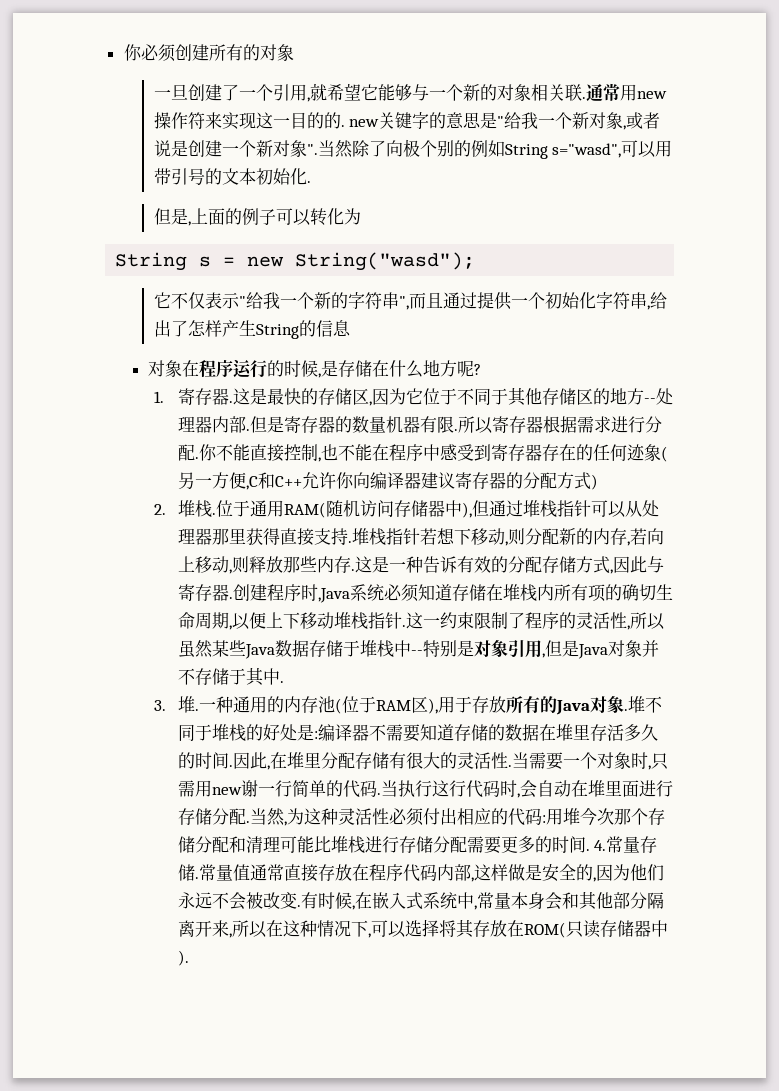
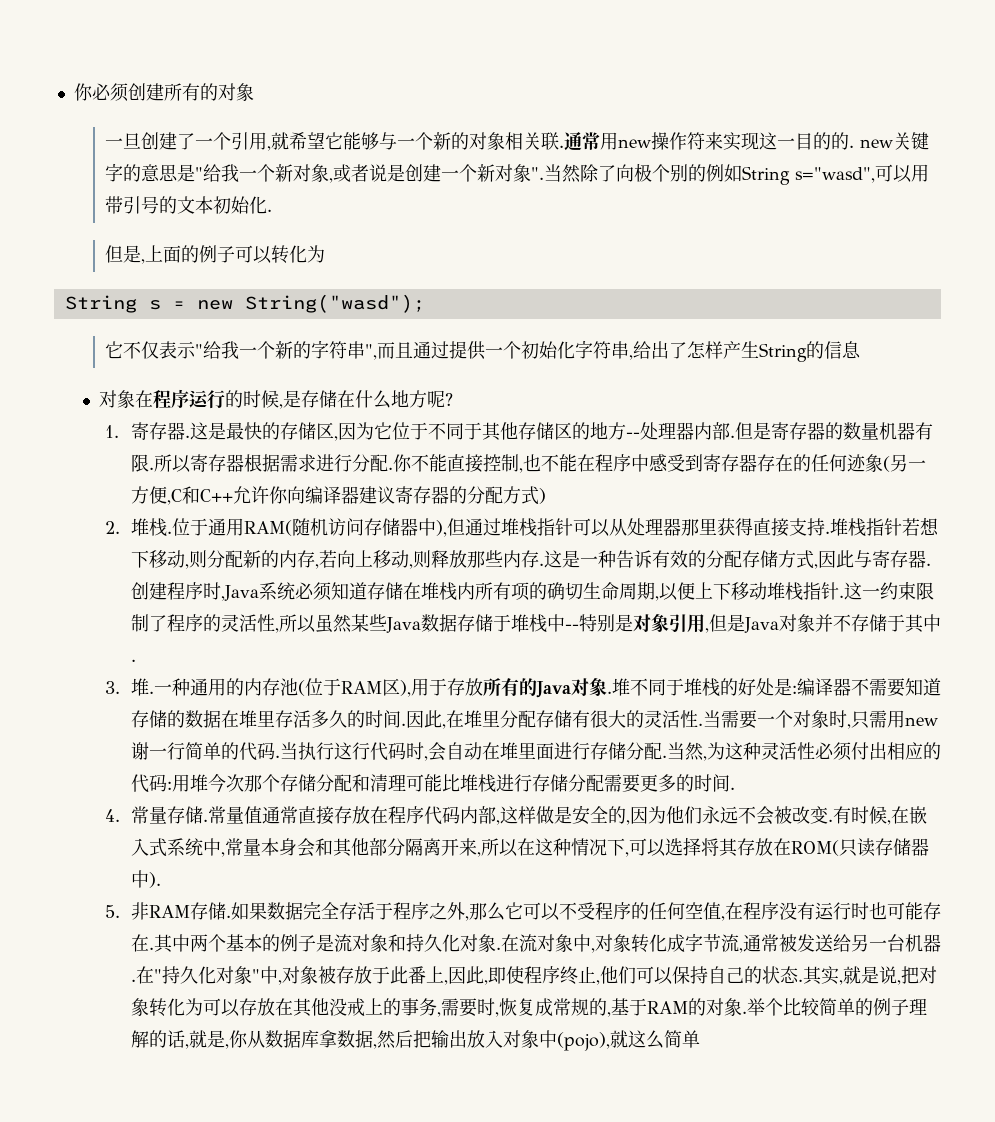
(590, 850) none -> (735, 788) //
(189, 958) none -> [105,901,941,921] [130,933,941,953] [130,966,937,985] [130,998,927,1017] [130,1030,700,1051] // 5.非RAM存储.如果数据完全存活于程序之外,那么它可以不受程序的任何空值,在程序没有运行时也可能存在.其中两个基本的例子是流对象和持久化对象.在流对象中,对象转化成字节流,通常被发送给另一台机器.在"持久化对象"中,对象被存放于此番上,因此,即使程序终止,他们可以保持自己的状态.其实,就是说,把对象转化为可以存放在其他没戒上的事务,需要时,恢复成常规的,基于RAM的对象.举个比较简单的例子理解的话,就是,你从数据库拿数据,然后把输出放入对象中(pojo),就这么简单

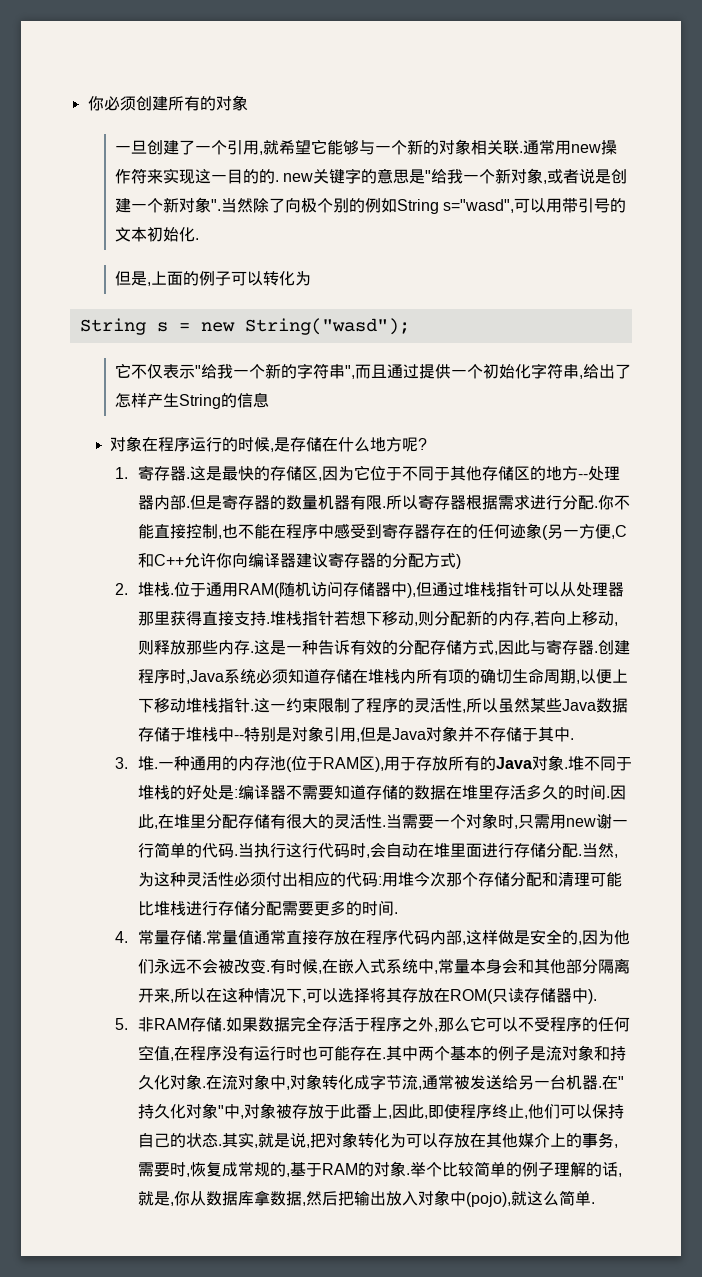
[328,998,365,1017] 没戒 -> [517,1133,550,1148] 媒介
(700, 1039) none -> [590,1202,595,1204] .

